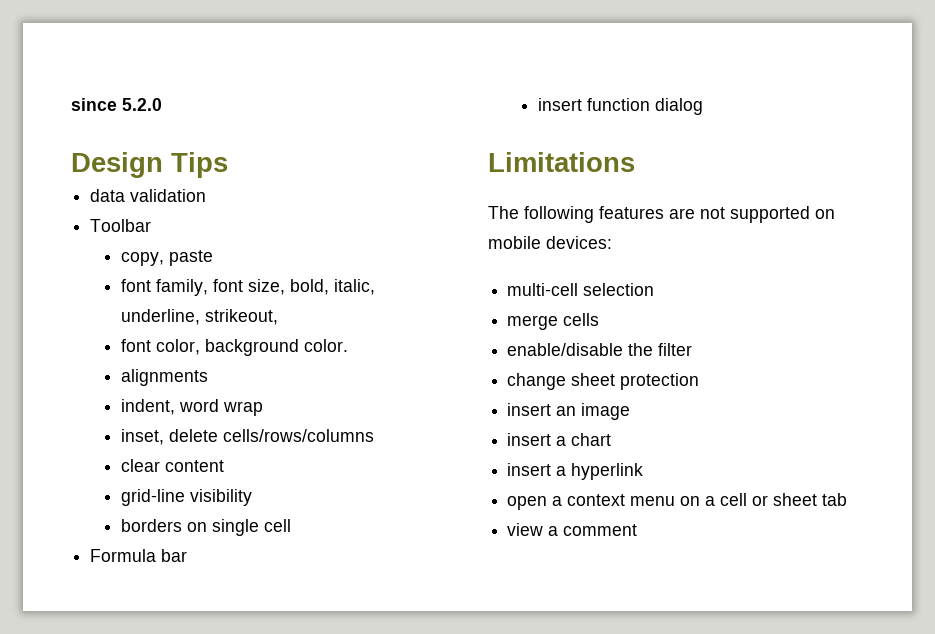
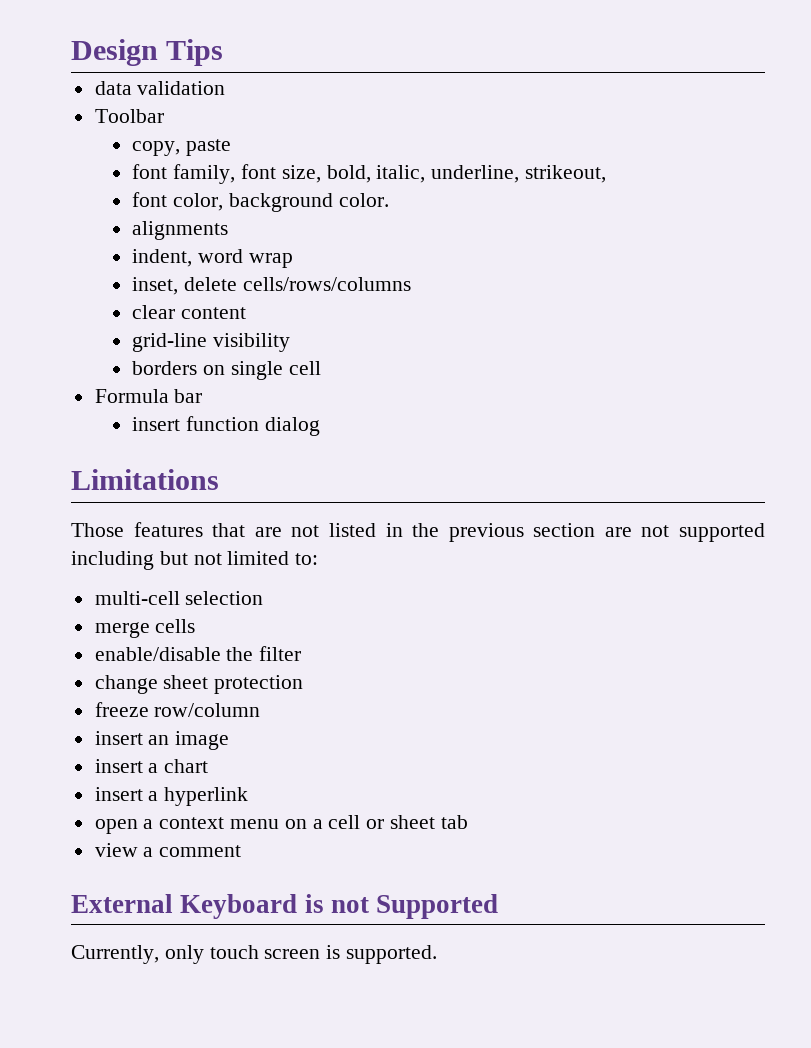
[71,98,162,111] since 5.2.0 // -> (71, 52) none
[488,206,835,223] [488,236,612,249] The following features are not supported on mobile devices: -> [71,522,765,542] [71,551,319,570] Those features that are not listed in the previous section are not supported including but not limited to:
(700, 381) none -> [94,702,261,717] // freeze row/column
(638, 530) none -> [71,894,499,919] [71,945,438,964] // External Keyboard is not Supported // Currently, only touch screen is supported.

